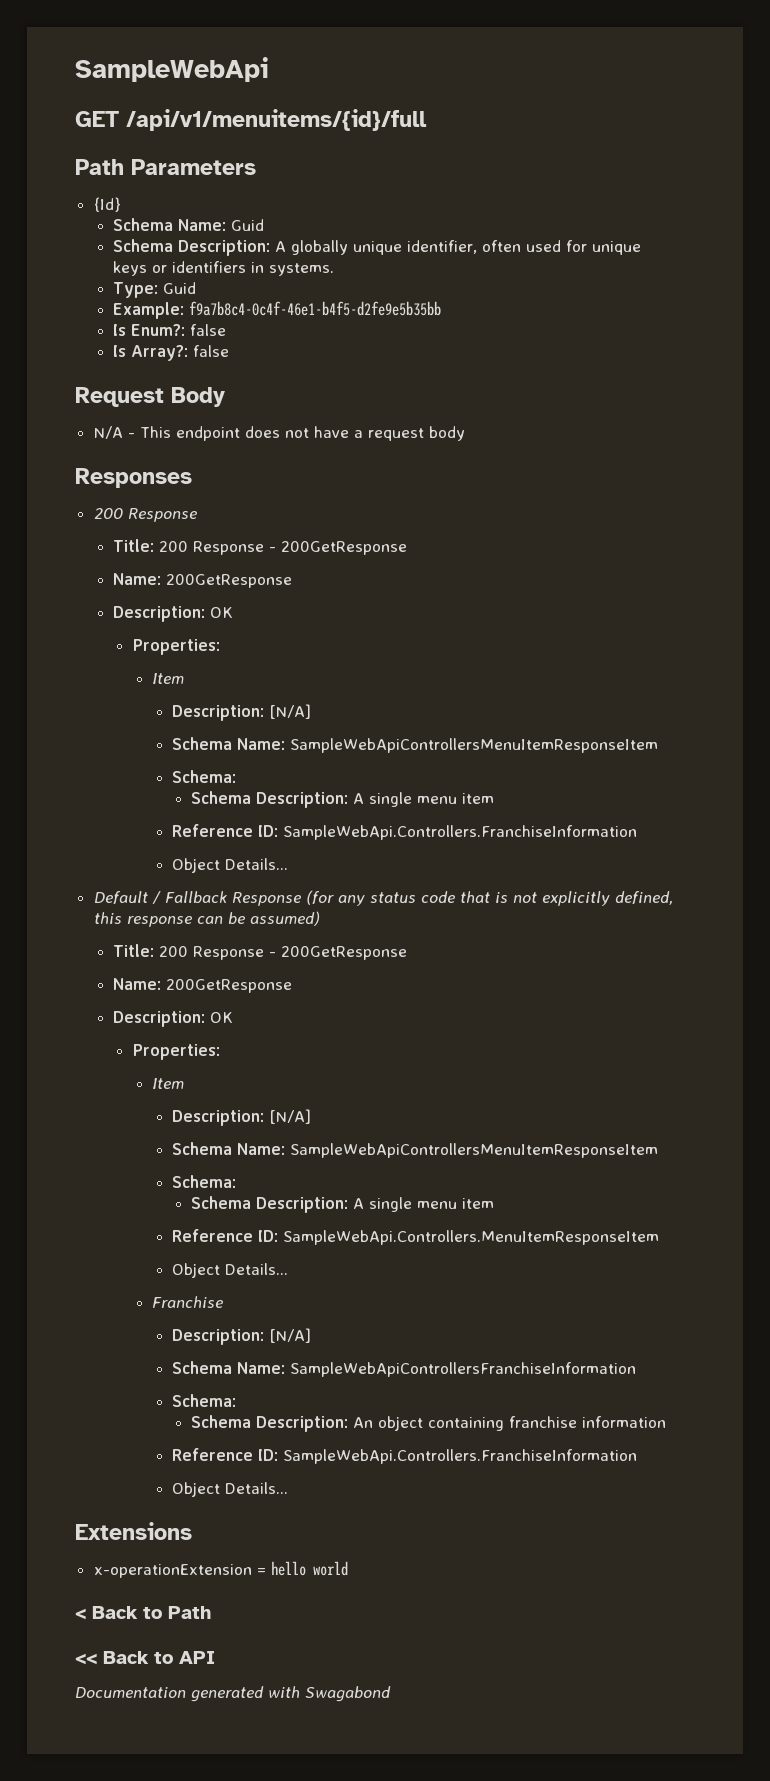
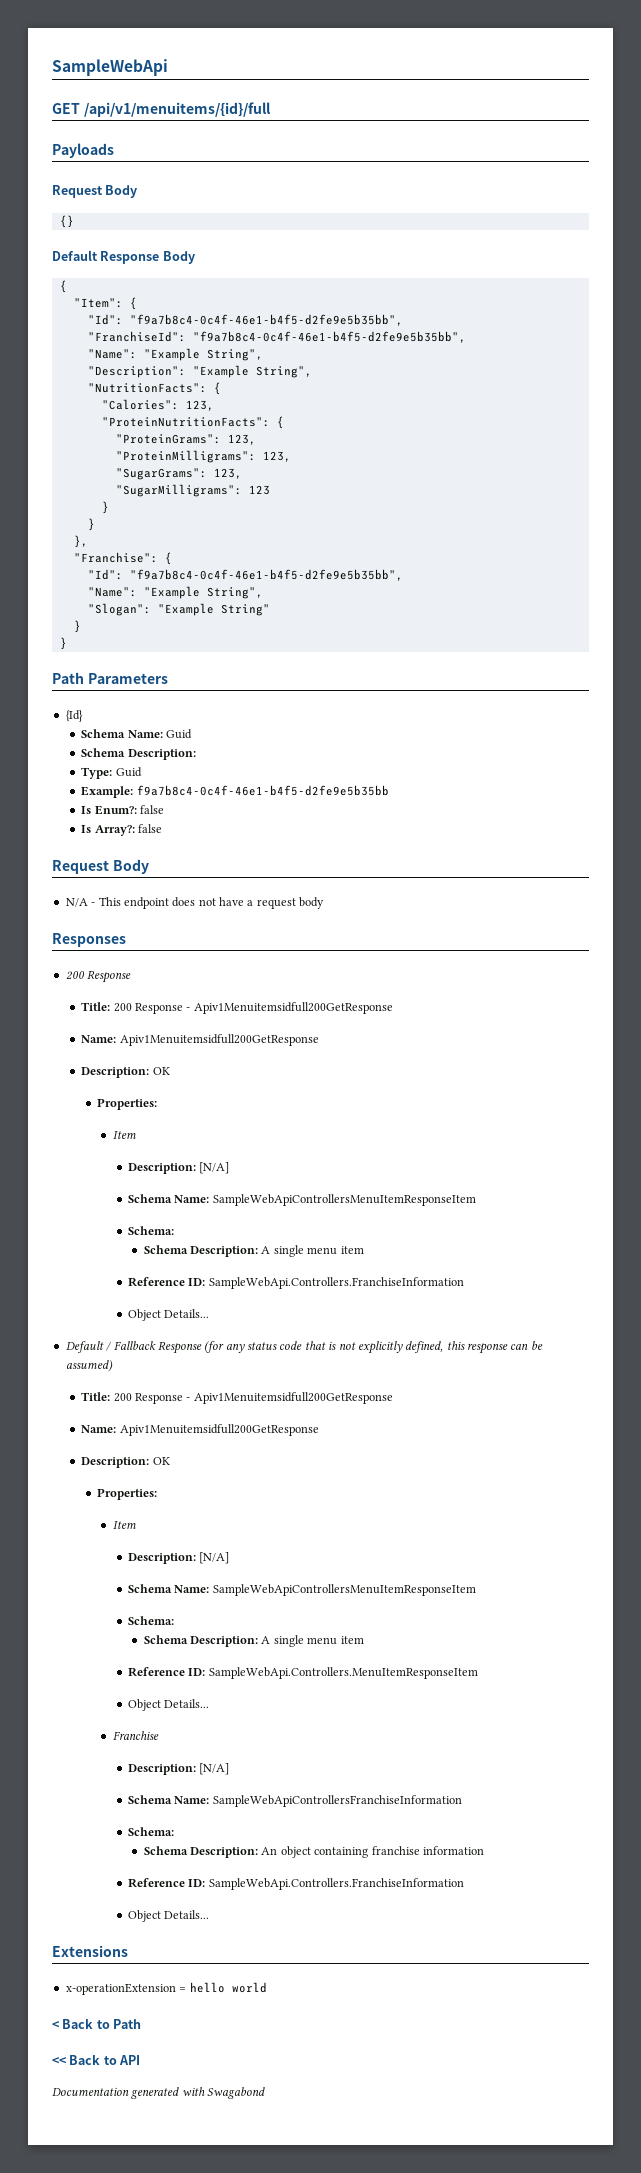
(427, 120) none -> [52,143,114,158] [52,185,138,198] [59,215,74,228] [52,250,195,264] [59,280,67,293] [73,297,137,310] [87,314,403,326] [87,331,466,343] [87,348,263,361] [87,365,312,378] [87,382,221,395] [101,399,214,411] [101,416,284,429] [115,434,256,445] [115,450,291,463] [115,468,242,480] [115,484,270,497] [101,501,109,514] [87,518,95,531] [73,535,88,548] [73,552,172,565] [87,569,403,581] [87,586,263,599] [87,603,270,616] [73,620,81,633] [59,637,67,650] // Payloads // Request Body // {} // Default Response Body // { // "Item": { // "Id": "f9a7b8c4-0c4f-46e1-b4f5-d2fe9e5b35bb", // "FranchiseId": "f9a7b8c4-0c4f-46e1-b4f5-d2fe9e5b35bb", // "Name": "Example String", // "Description": "Example String", // "NutritionFacts": { // "Calories": 123, // "ProteinNutritionFacts": { // "ProteinGrams": 123, // "ProteinMilligrams": 123, // "SugarGrams": 123, // "SugarMilligrams": 123 // } // } // }, // "Franchise": { // "Id": "f9a7b8c4-0c4f-46e1-b4f5-d2fe9e5b35bb", // "Name": "Example String", // "Slogan": "Example String" // } // }
[275,240,642,255] [113,261,335,276] A globally unique identifier, often used for unique keys or identifiers in systems. -> (196, 754) none
[281,541,408,555] [113,573,293,588] 200GetResponse // Name: 200GetResponse -> [193,1002,393,1014] [81,1034,319,1046] Apiv1Menuitemsidfull200GetResponse // Name: Apiv1Menuitemsidfull200GetResponse
[281,946,408,960] [113,978,293,993] 200GetResponse // Name: 200GetResponse -> [193,1392,393,1404] [81,1424,319,1436] Apiv1Menuitemsidfull200GetResponse // Name: Apiv1Menuitemsidfull200GetResponse

